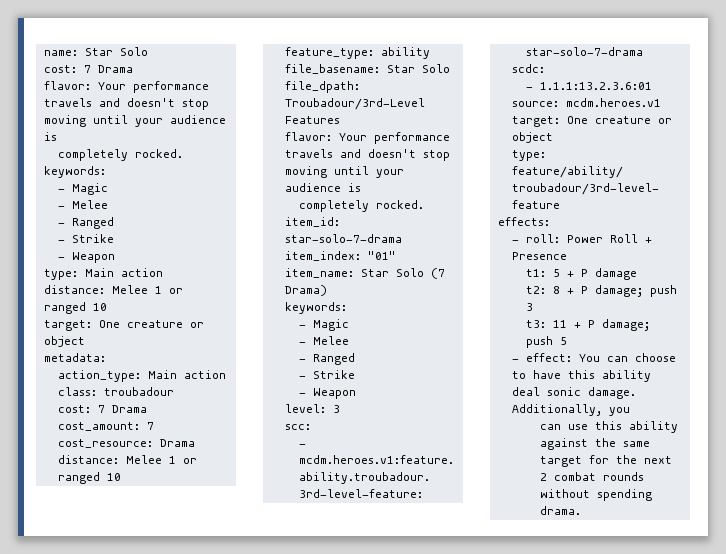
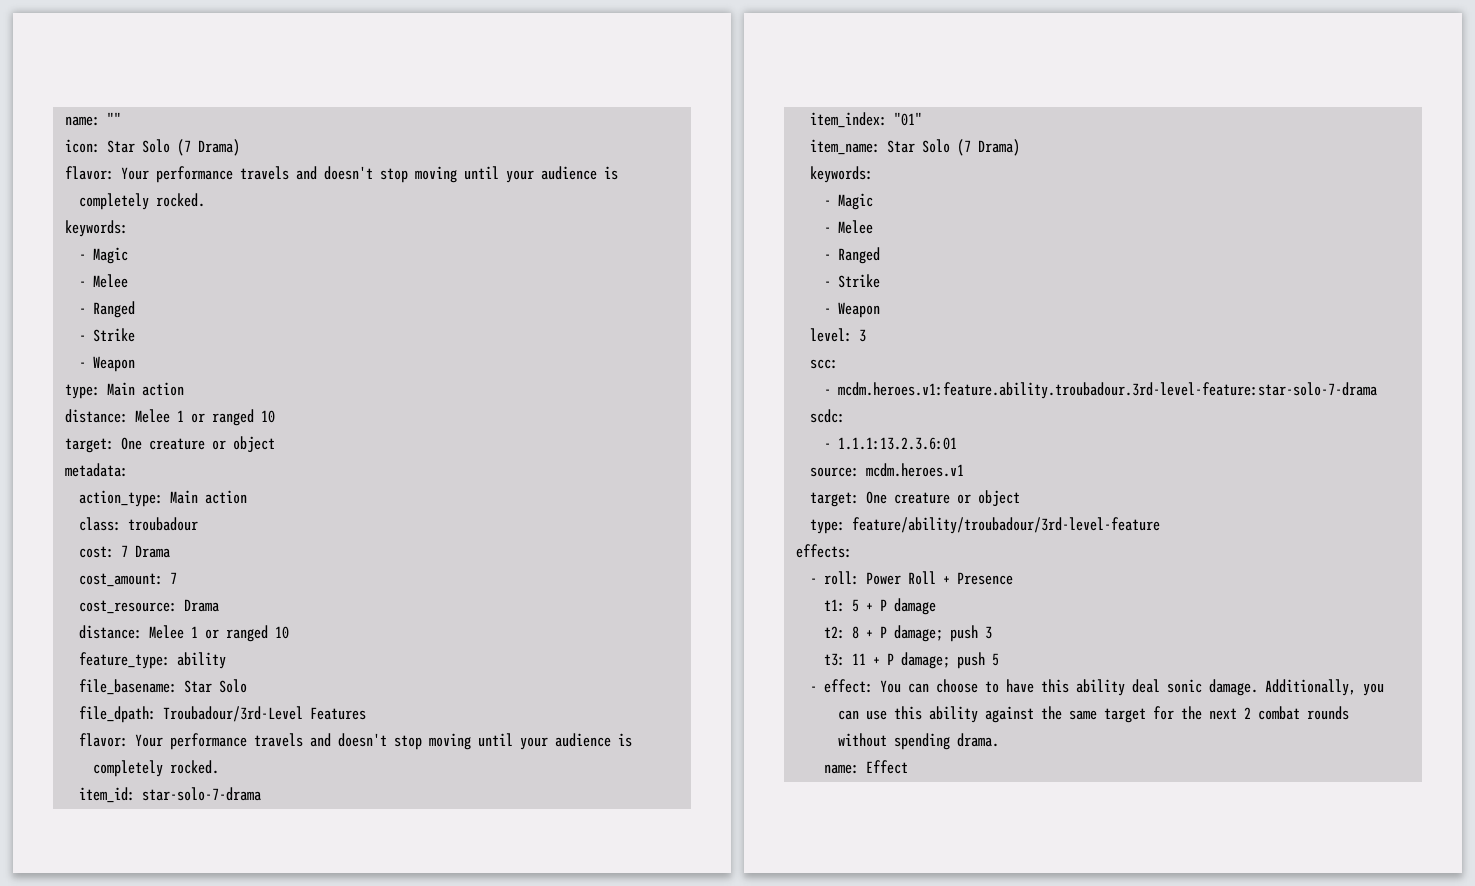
[43,47,148,56] [43,65,133,73] name: Star Solo // cost: 7 Drama -> [64,112,121,126] [64,139,240,156] name: "" // icon: Star Solo (7 Drama)
(581, 510) none -> [823,760,908,774] // name: Effect

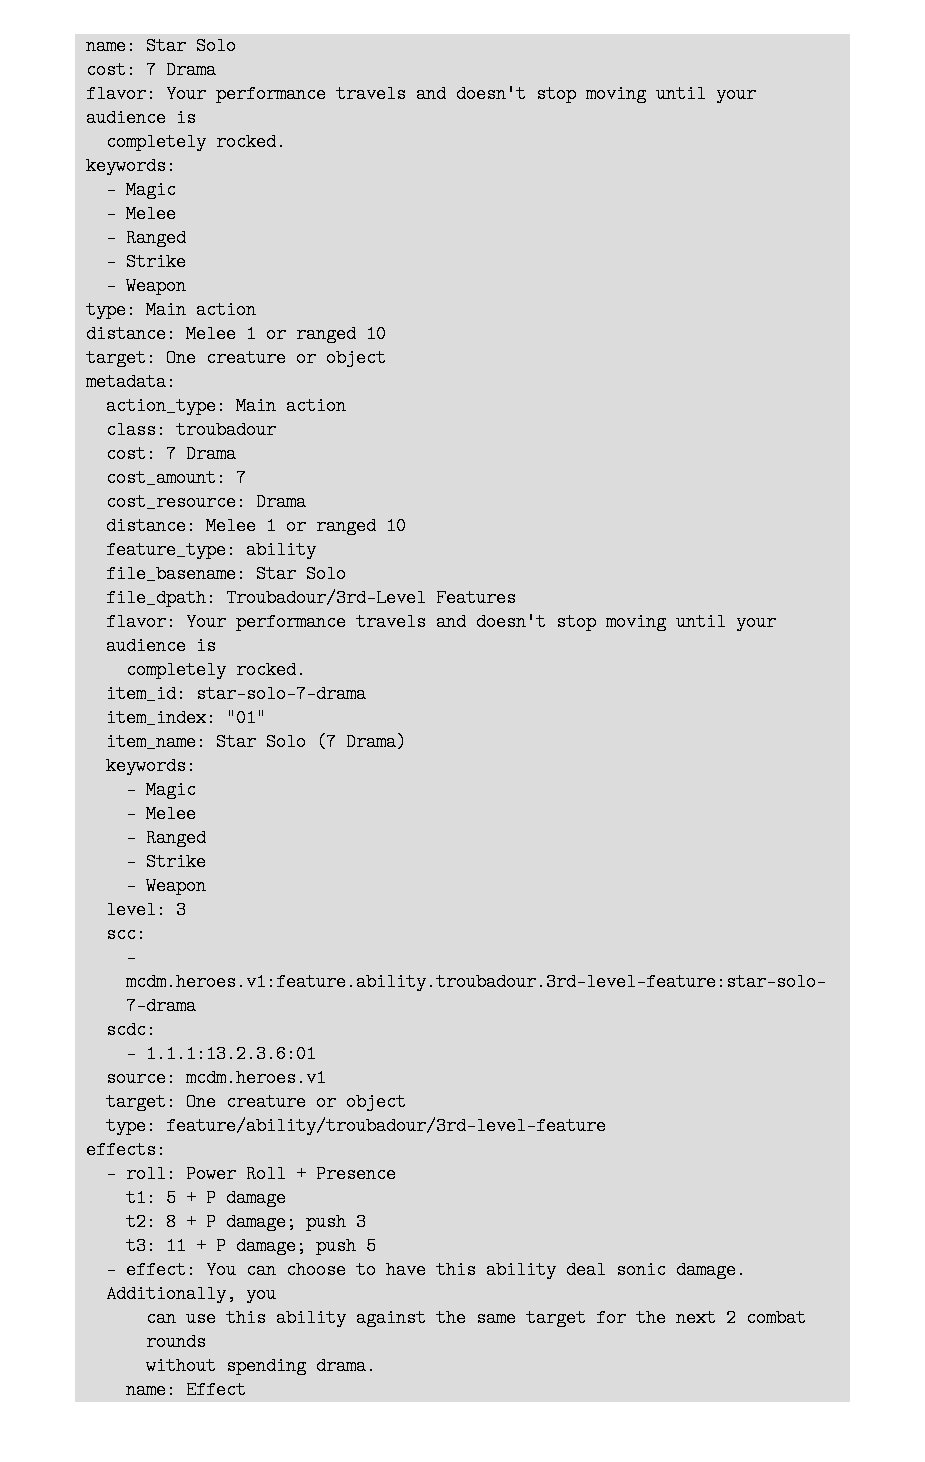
[64,112,121,126] [64,139,240,156] name: "" // icon: Star Solo (7 Drama) -> [85,37,236,55] [85,61,216,79] name: Star Solo // cost: 7 Drama

